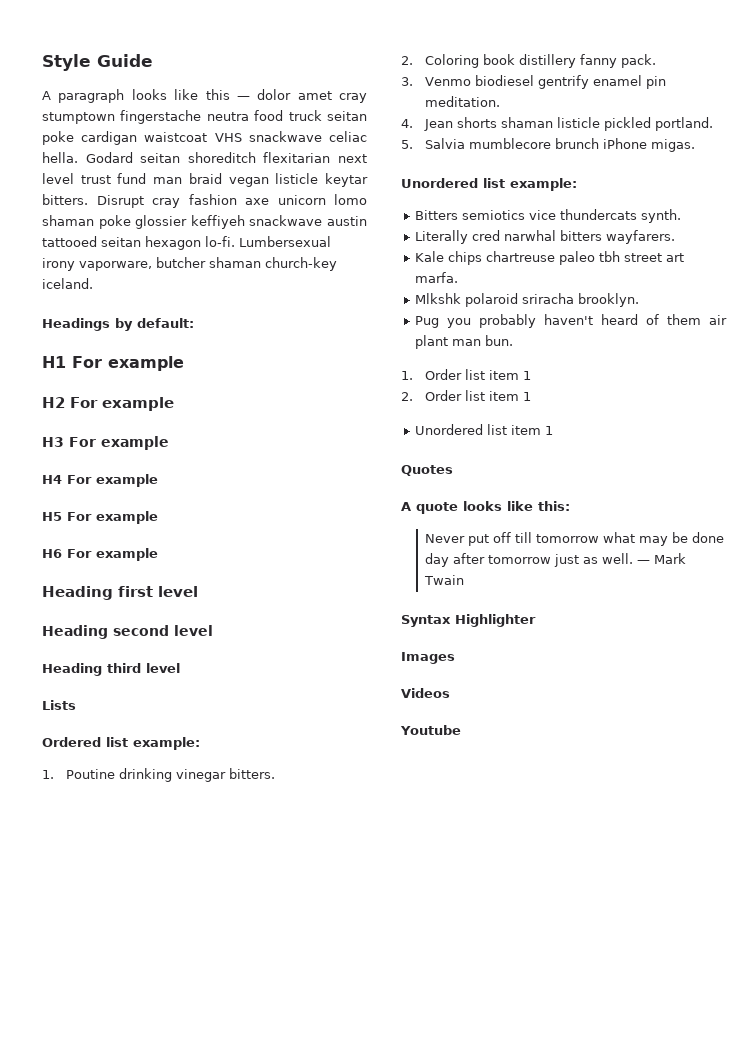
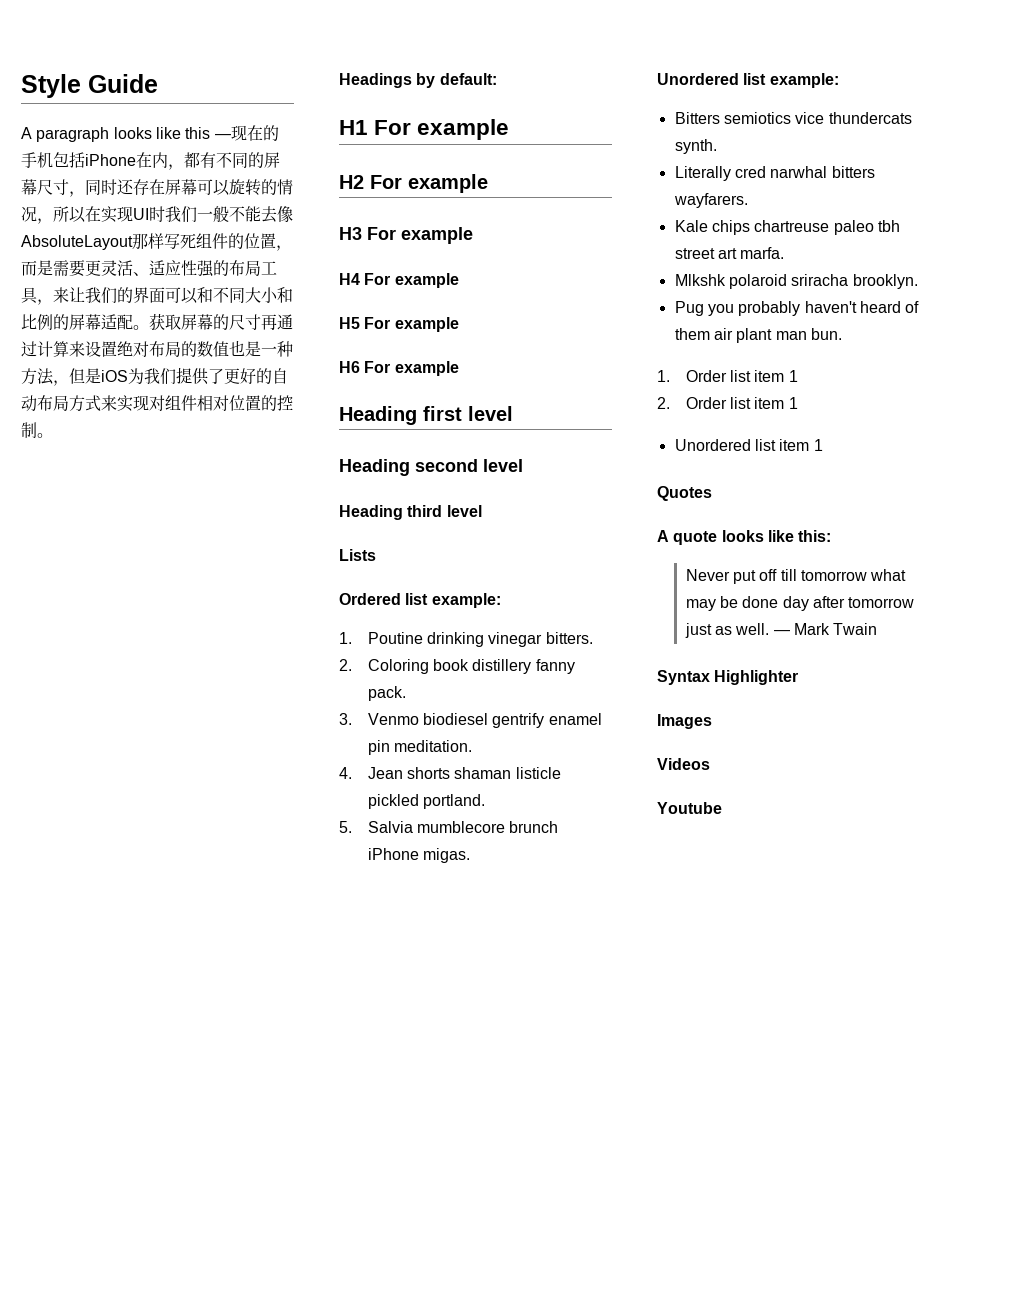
[257,89,367,103] [42,110,367,124] [42,131,367,145] [42,152,367,163] [42,173,369,187] [42,194,367,208] [42,215,367,229] [42,236,331,250] [42,257,337,271] [42,278,93,289] dolor amet cray stumptown fingerstache neutra food truck seitan poke cardigan waistcoat VHS snackwave celiac hella. Godard seitan shoreditch flexitarian next level trust fund man braid vegan listicle keytar bitters. Disrupt cray fashion axe unicorn lomo shaman poke glossier keffiyeh snackwave austin tattooed seitan hexagon lo-fi. Lumbersexual irony vaporware, butcher shaman church-key iceland. -> [230,125,279,141] [21,152,280,170] [21,179,293,197] [21,206,293,224] [21,233,292,251] [21,260,277,277] [21,287,293,305] [21,313,293,330] [21,340,293,357] [21,367,288,386] [21,395,293,412] [21,422,53,438] 现在的手机包括iPhone在内，都有不同的屏幕尺寸，同时还存在屏幕可以旋转的情况，所以在实现UI时我们一般不能去像AbsoluteLayout那样写死组件的位置，而是需要更灵活、适应性强的布局工具，来让我们的界面可以和不同大小和比例的屏幕适配。获取屏幕的尺寸再通过计算来设置绝对布局的数值也是一种方法，但是iOS为我们提供了更好的自动布局方式来实现对组件相对位置的控制。

